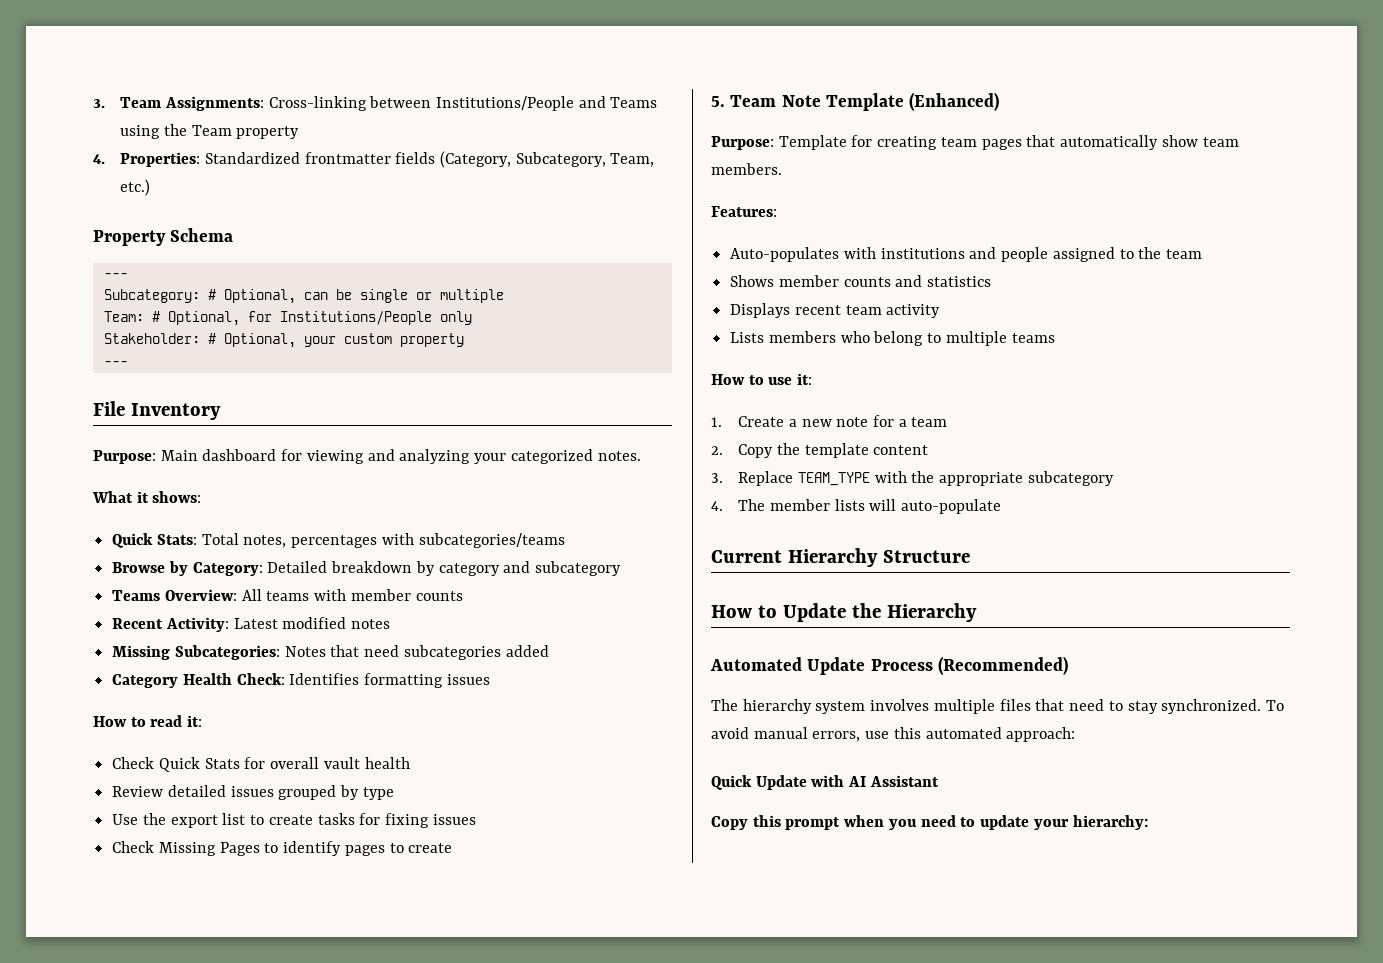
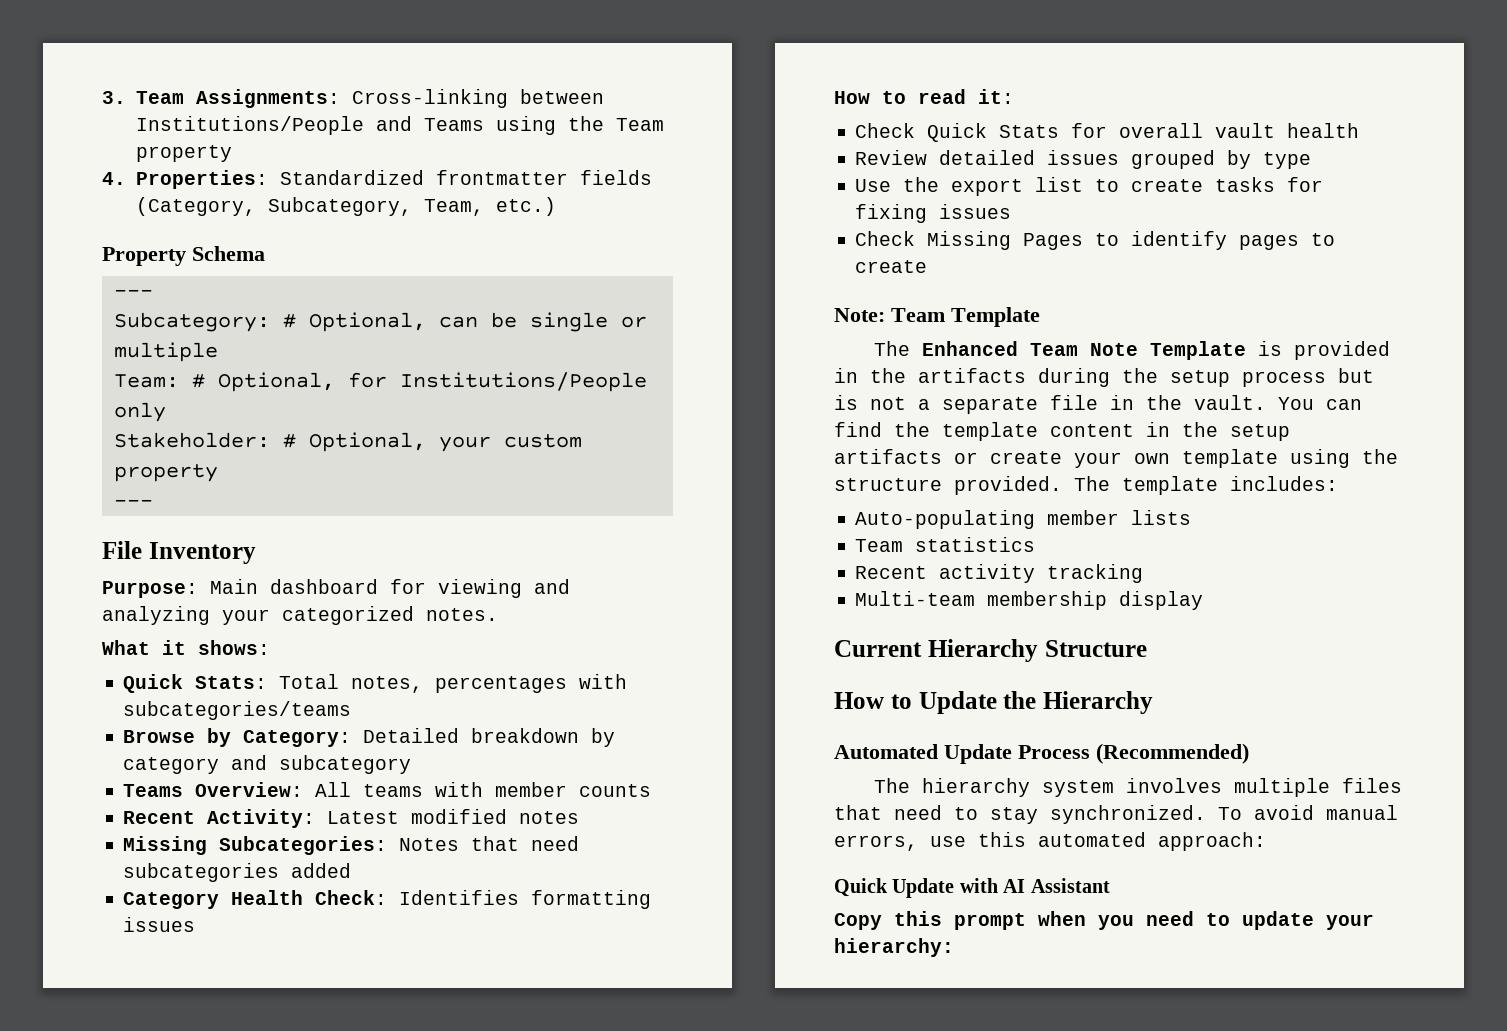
[711,92,1000,111] [711,135,1239,150] [711,163,782,175] [711,206,777,217] [730,247,1203,262] [730,275,992,287] [730,303,941,318] [730,331,1055,346] [711,373,813,385] [711,415,948,427] [711,443,929,458] [711,471,1114,486] [711,499,1001,514] 5. Team Note Template (Enhanced) // Purpose: Template for creating team pages that automatically show team members. // Features: // Auto-populates with institutions and people assigned to the team // Shows member counts and statistics // Displays recent team activity // Lists members who belong to multiple teams // How to use it: // 1. Create a new note for a team // 2. Copy the template content // 3. Replace TEAM_TYPE with the appropriate subcategory // 4. The member lists will auto-populate -> [834,307,1040,327] [874,341,1391,360] [834,368,1374,387] [834,395,1362,414] [834,422,1290,441] [834,449,1398,468] [834,476,1338,495] [855,510,1192,529] [855,537,1036,552] [855,564,1144,583] [855,591,1204,610] Note: Team Template // The Enhanced Team Note Template is provided in the artifacts during the setup process but is not a separate file in the vault. You can find the template content in the setup artifacts or create your own template using the structure provided. The template includes: // Auto-populating member lists // Team statistics // Recent activity tracking // Multi-team membership display

